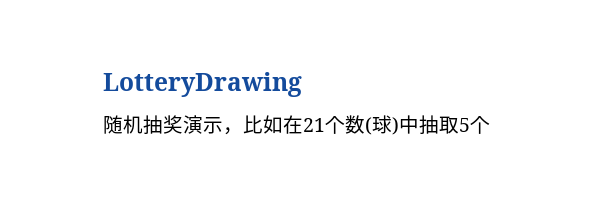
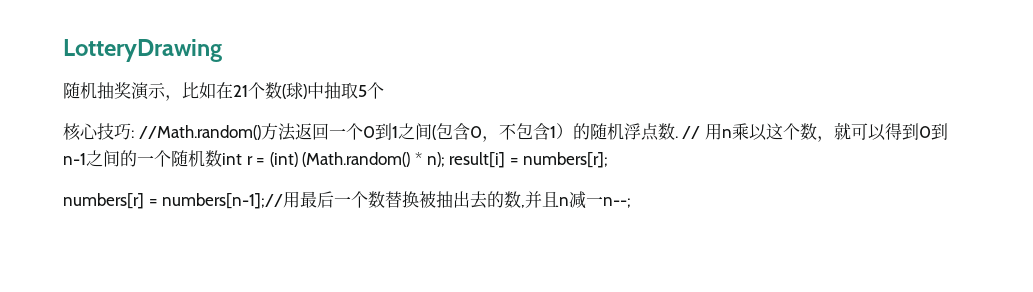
(490, 125) none -> [63,122,948,142] [63,150,609,168] [63,191,632,209] // 核心技巧: //Math.random()方法返回一个0到1之间(包含0，不包含1）的随机浮点数. // 用n乘以这个数，就可以得到0到n-1之间的一个随机数int r = (int) (Math.random() * n); result[i] = numbers[r]; // numbers[r] = numbers[n-1];//用最后一个数替换被抽出去的数,并且n减一n--;

